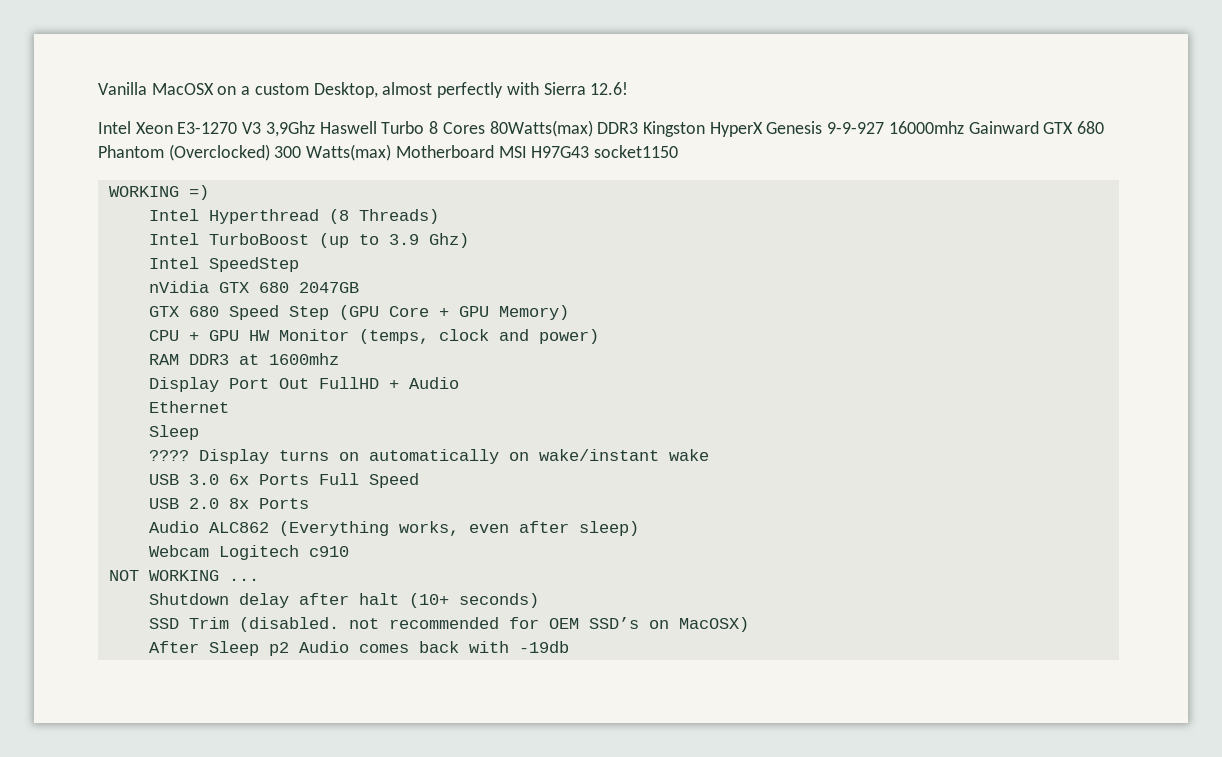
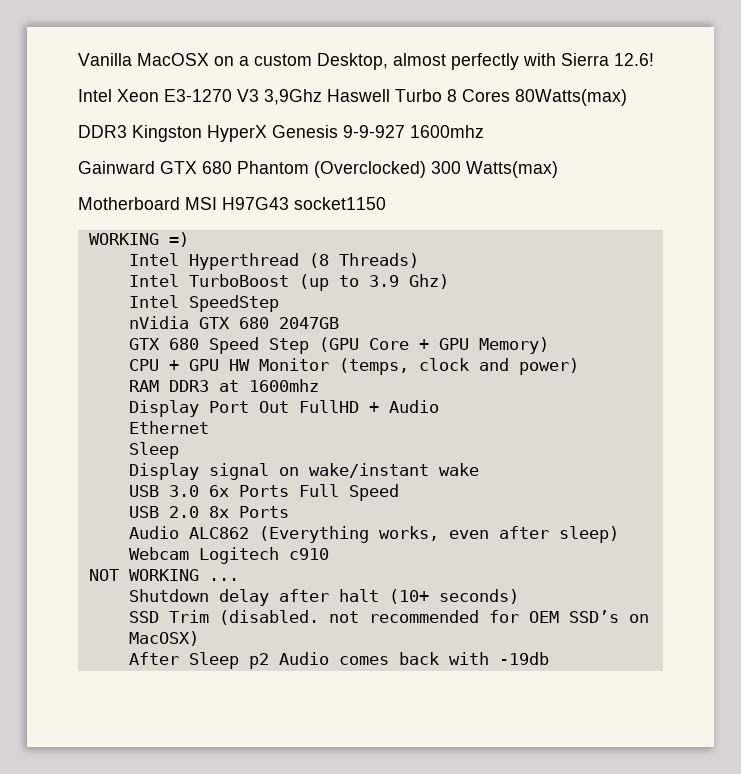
(593, 128) none -> (627, 97) //
[888,121,964,134] 16000mhz -> [410,125,484,138] 1600mhz //
(392, 152) none -> (558, 169) //
[148,449,499,464] ???? Display turns on automatically -> [128,463,269,480] Display signal

